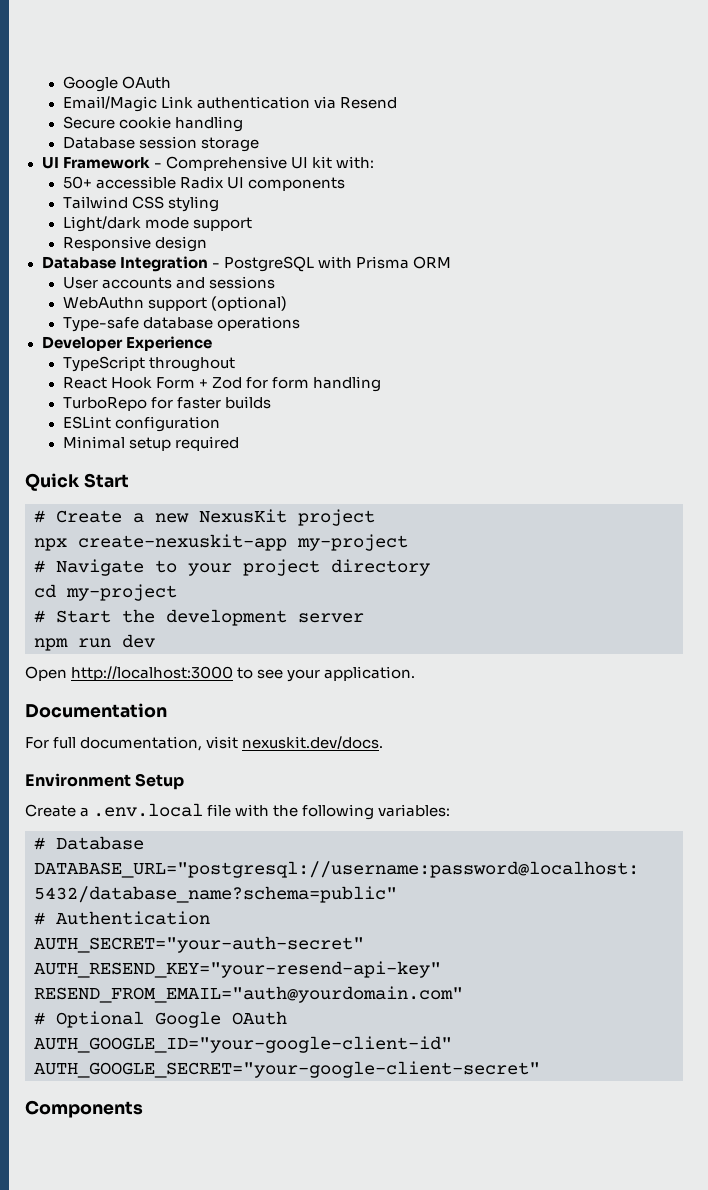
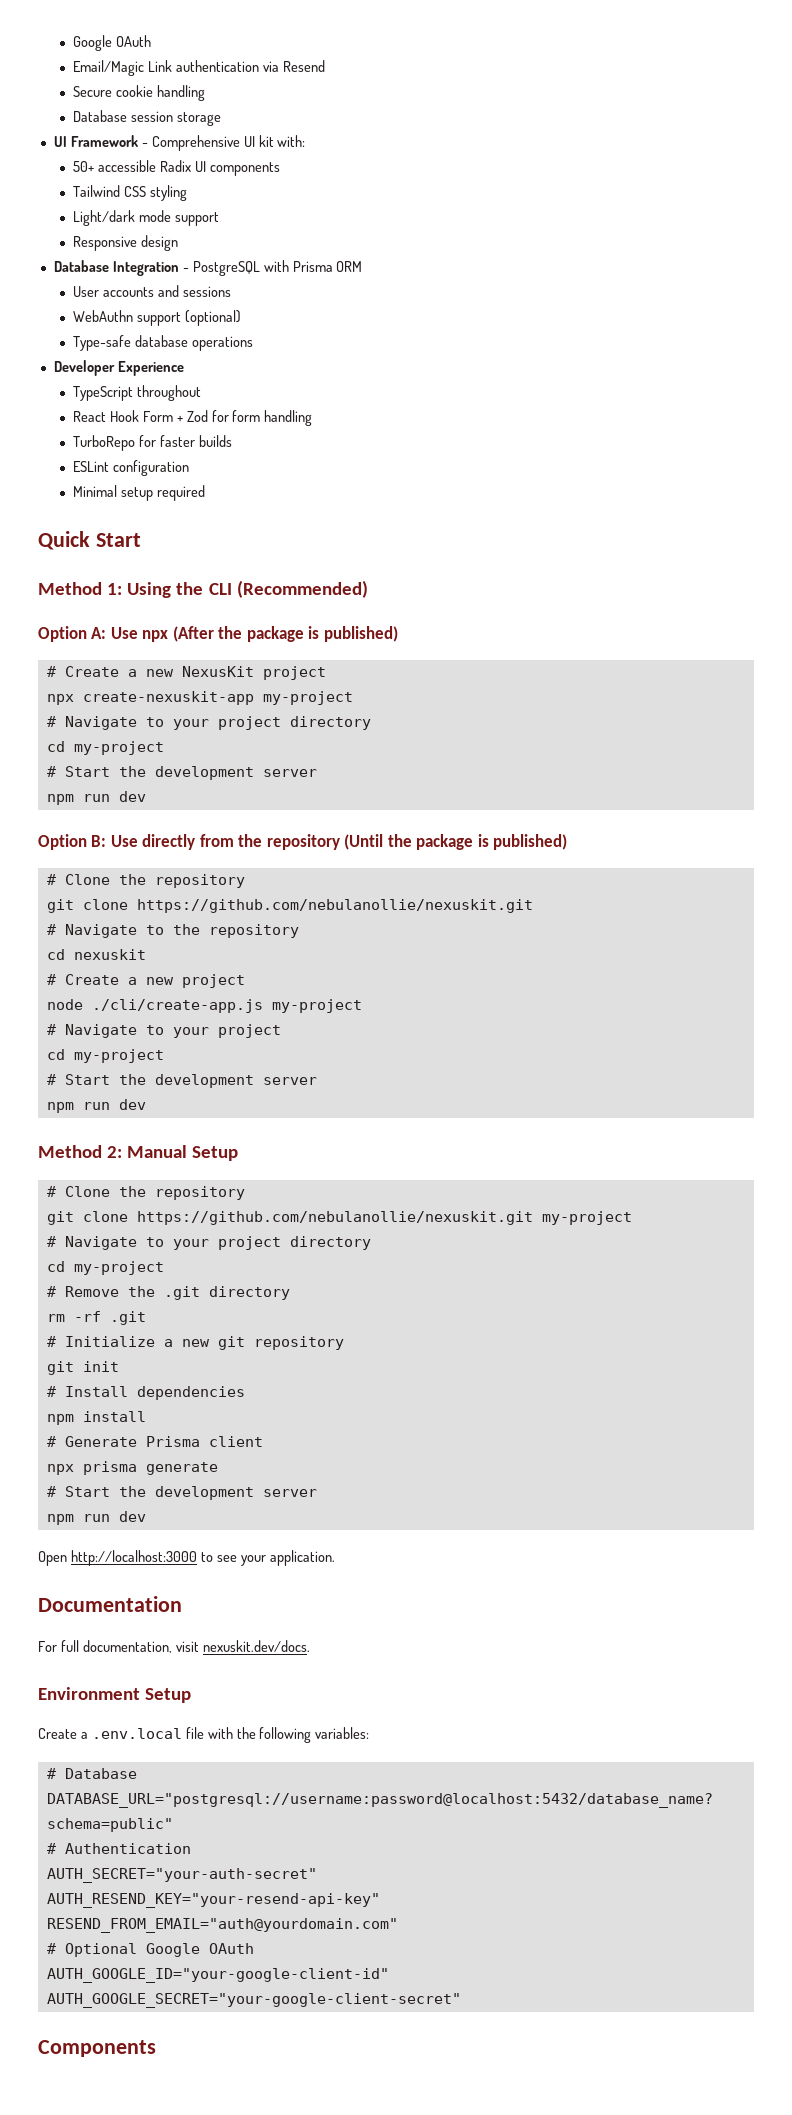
(129, 480) none -> [38,580,368,598] [38,626,398,642] // Method 1: Using the CLI (Recommended) // Option A: Use npx (After the package is published)
(155, 641) none -> [38,834,568,850] [46,874,245,888] [46,899,533,913] [46,924,299,938] [46,949,146,960] [46,974,245,988] [46,999,362,1013] [46,1024,281,1038] [46,1049,164,1063] [46,1074,317,1088] [46,1099,146,1113] [38,1145,239,1161] [46,1186,245,1200] [46,1211,632,1225] [46,1236,371,1250] [46,1261,164,1275] [46,1286,290,1300] [46,1311,146,1325] [46,1336,344,1350] [46,1361,119,1375] [46,1386,245,1400] [46,1411,146,1425] [46,1436,263,1447] [46,1461,218,1475] [46,1486,317,1500] [46,1511,146,1525] // Option B: Use directly from the repository (Until the package is published) // # Clone the repository // git clone https://github.com/nebulanollie/nexuskit.git // # Navigate to the repository // cd nexuskit // # Create a new project // node ./cli/create-app.js my-project // # Navigate to your project // cd my-project // # Start the development server // npm run dev // Method 2: Manual Setup // # Clone the repository // git clone https://github.com/nebulanollie/nexuskit.git my-project // # Navigate to your project directory // cd my-project // # Remove the .git directory // rm -rf .git // # Initialize a new git repository // git init // # Install dependencies // npm install // # Generate Prisma client // npx prisma generate // # Start the development server // npm run dev

